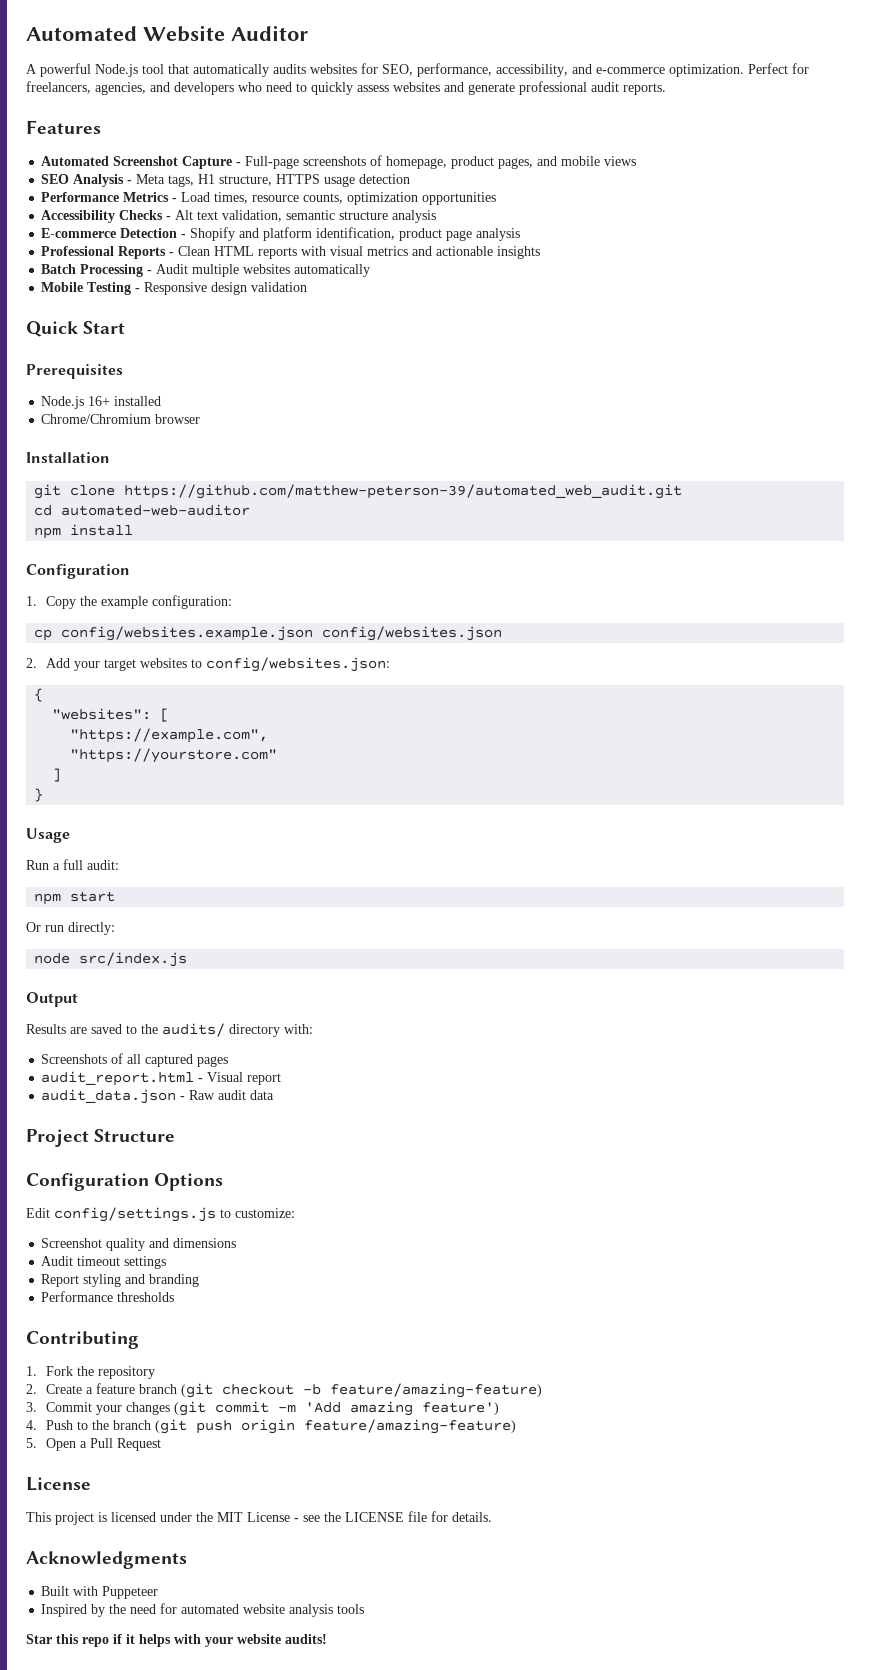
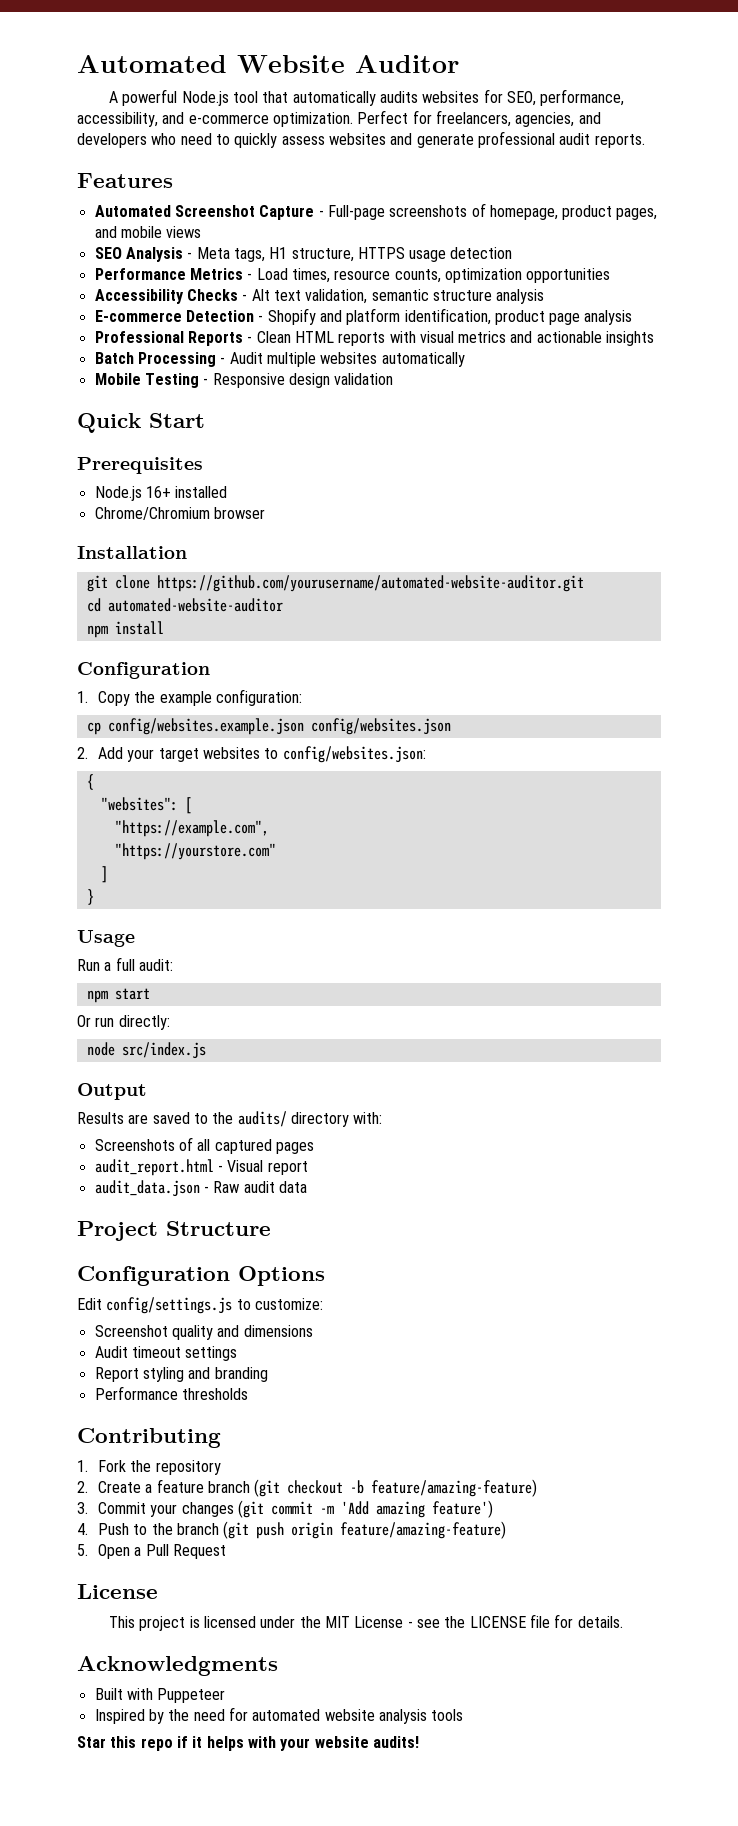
[124,484,683,499] https://github.com/matthew-peterson-39/automated_web_audit.git -> [156,575,584,592] https://github.com/yourusername/automated-website-auditor.git
[61,504,251,516] automated-web-auditor -> [107,598,283,612] automated-website-auditor

